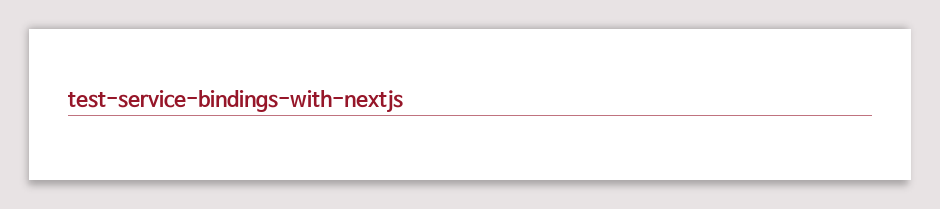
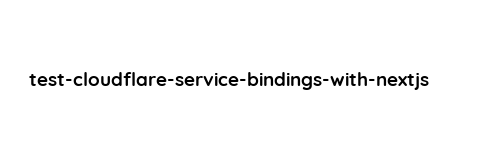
[68,90,403,113] test-service-bindings-with-nextjs -> [29,72,429,90] test-cloudflare-service-bindings-with-nextjs

